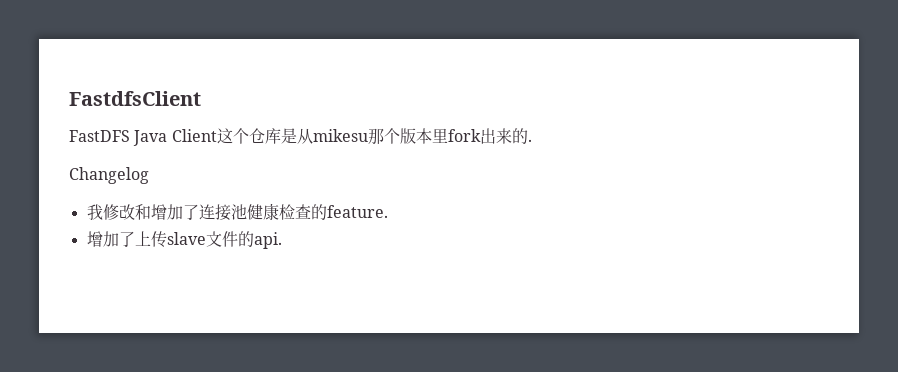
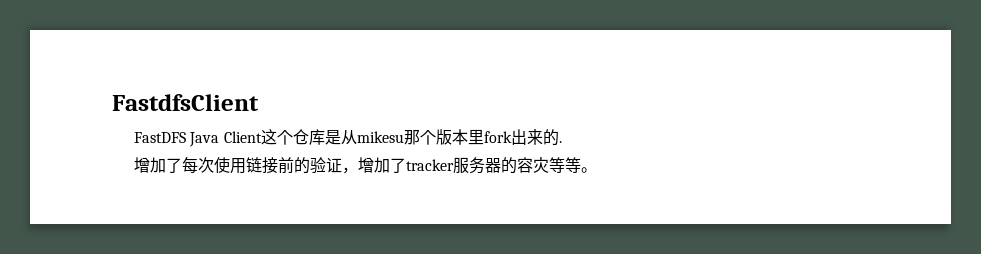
[69,167,149,184] [86,203,388,221] [86,231,282,249] Changelog // 我修改和增加了连接池健康检查的feature. // 增加了上传slave文件的api. -> [134,157,598,174] 增加了每次使用链接前的验证，增加了tracker服务器的容灾等等。

